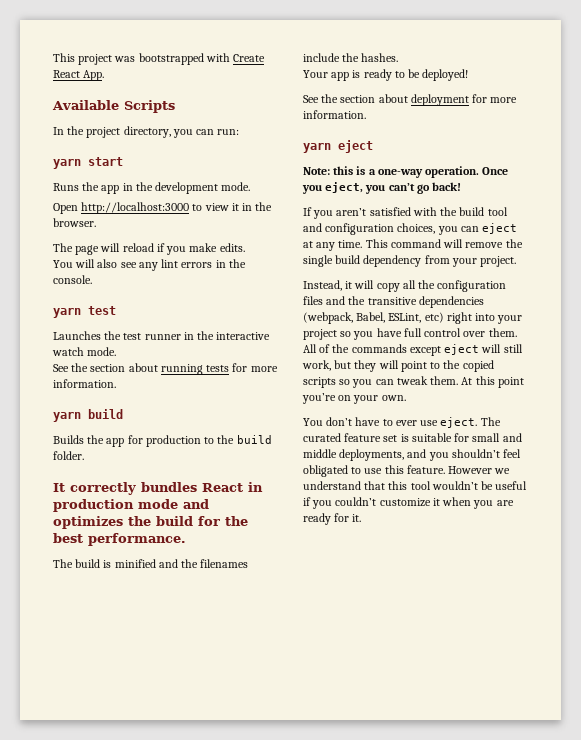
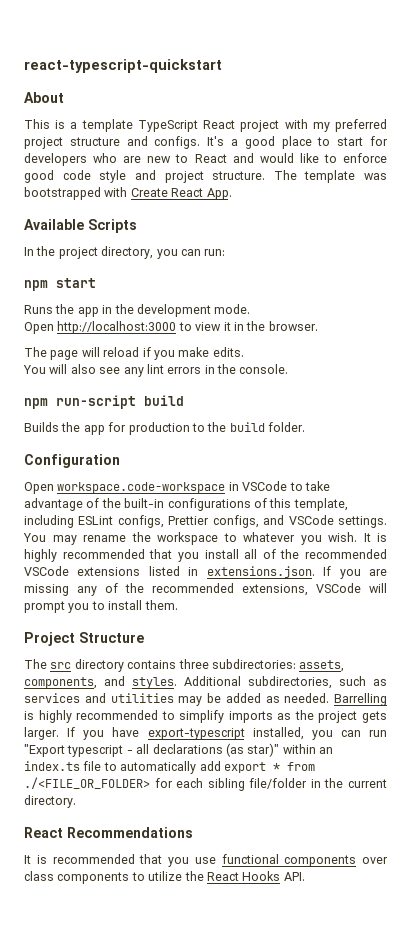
[53,53,113,65] This project -> [24,59,222,73] [24,92,64,103] [24,119,387,132] [24,136,389,149] [24,153,387,166] [24,170,356,183] react-typescript-quickstart // About // This is a template TypeScript React project with my preferred project structure and configs. It's a good place to start for developers who are new to React and would like to enforce good code style and project structure. The template
[53,159,81,169] yarn -> [24,280,48,291] npm
[53,306,116,318] [53,331,271,340] [52,347,117,356] [53,363,278,375] [53,379,116,388] [53,412,81,422] yarn test // Launches the test runner in the interactive watch mode. // See the section about running tests for more information. // yarn -> [24,395,136,409] npm run-script
[53,482,263,495] [53,499,209,512] [53,516,248,529] [53,533,186,546] [53,559,249,568] [303,53,399,62] [303,69,469,81] [303,94,518,106] [303,110,366,119] [303,140,373,153] [303,166,509,178] [302,182,462,194] [303,207,508,219] [303,223,518,235] [303,239,523,251] [303,255,517,267] [303,280,507,292] [303,296,484,308] [303,312,523,324] [303,328,517,340] [303,344,523,356] [302,360,494,372] [303,376,524,388] [302,393,406,404] [303,417,501,428] [303,433,522,442] [303,449,522,461] [303,465,511,477] [303,481,528,490] [303,497,514,509] [303,513,362,525] It correctly bundles React in production mode and optimizes the build for the best performance. // The build is minified and the filenames include the hashes. // Your app is ready to be deployed! // See the section about deployment for more information. // yarn eject // Note: this is a one-way operation. Once you eject, you can’t go back! // If you aren’t satisfied with the build tool and configuration choices, you can eject at any time. This command will remove the single build dependency from your project. // Instead, it will copy all the configuration files and the transitive dependencies (webpack, Babel, ESLint, etc) right into your project so you have full control over them. All of the commands except eject will still work, but they will point to the copied scripts so you can tweak them. At this point you’re on your own. // You don’t have to ever use eject. The curated feature set is suitable for small and middle deployments, and you shouldn’t feel obligated to use this feature. However we understand that this tool wouldn’t be useful if you couldn’t customize it when you are ready for it. -> [24,454,120,468] [24,481,330,494] [24,498,348,511] [24,515,387,528] [23,532,387,545] [24,549,387,562] [24,566,387,579] [24,583,387,596] [24,600,178,613] [24,632,144,646] [24,659,345,672] [24,676,387,689] [24,693,387,706] [24,710,387,723] [24,727,387,740] [24,743,333,757] [24,761,315,774] [24,777,387,791] [24,795,76,808] [24,827,193,838] [24,854,388,867] [24,871,305,884] Configuration // Open workspace.code-workspace in VSCode to take advantage of the built-in configurations of this template, including ESLint configs, Prettier configs, and VSCode settings. You may rename the workspace to whatever you wish. It is highly recommended that you install all of the recommended VSCode extensions listed in extensions.json. If you are missing any of the recommended extensions, VSCode will prompt you to install them. // Project Structure // The src directory contains three subdirectories: assets, components, and styles. Additional subdirectories, such as services and utilities may be added as needed. Barrelling is highly recommended to simplify imports as the project gets larger. If you have export-typescript installed, you can run "Export typescript - all declarations (as star)" within an index.ts file to automatically add export * from ./<FILE_OR_FOLDER> for each sibling file/folder in the current directory. // React Recommendations // It is recommended that you use functional components over class components to utilize the React Hooks API.

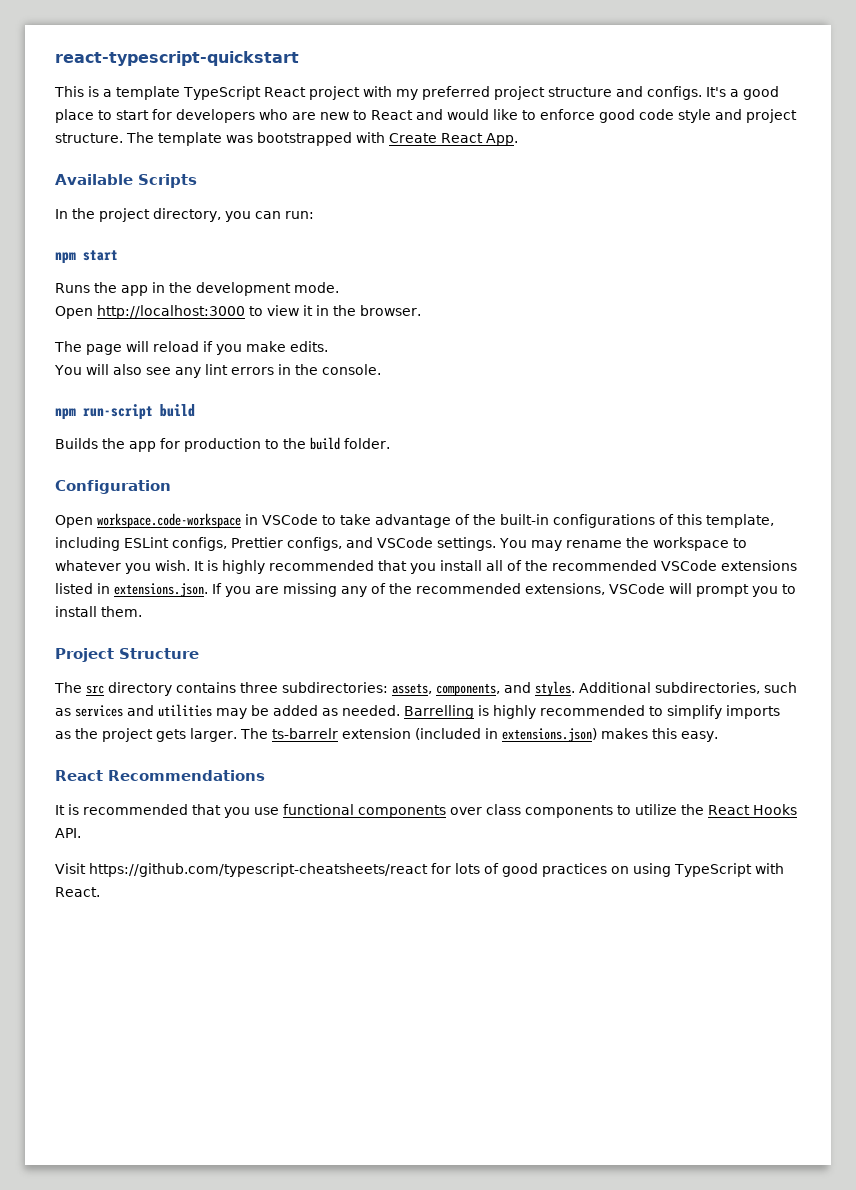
[24,92,64,103] // About -> (299, 58) none
[67,727,387,740] [24,743,333,757] [24,761,315,774] [24,777,387,791] [24,795,76,808] If you have export-typescript installed, you can run "Export typescript - all declarations (as star)" within an index.ts file to automatically add export * from ./<FILE_OR_FOLDER> for each sibling file/folder in the current directory. -> [239,728,718,742] The ts-barrelr extension (included in extensions.json) makes this easy.
(305, 876) none -> [55,863,784,877] [55,887,100,897] // Visit https://github.com/typescript-cheatsheets/react for lots of good practices on using TypeScript with React.

